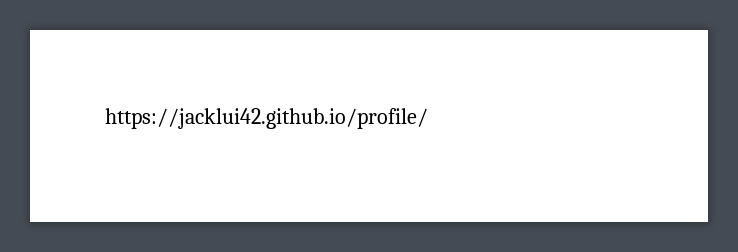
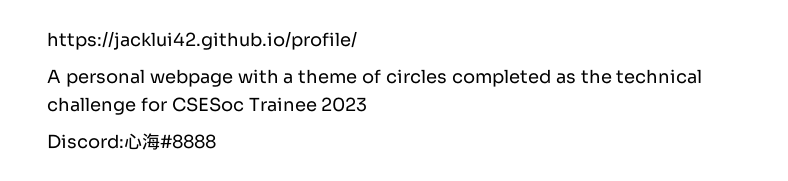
(428, 118) none -> [47,69,703,87] [47,97,368,115] [47,133,216,150] // A personal webpage with a theme of circles completed as the technical challenge for CSESoc Trainee 2023 // Discord:心海#8888

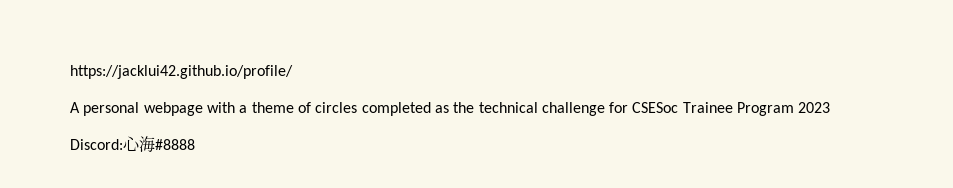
(317, 104) none -> [737,102,795,116] Program

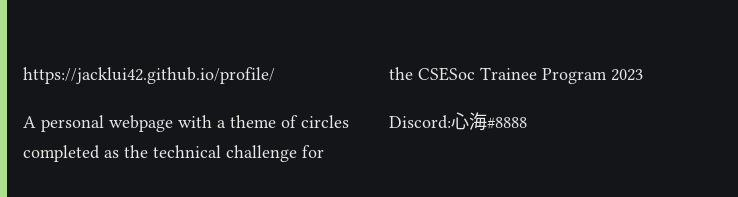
(629, 107) none -> [389,67,413,80] the

